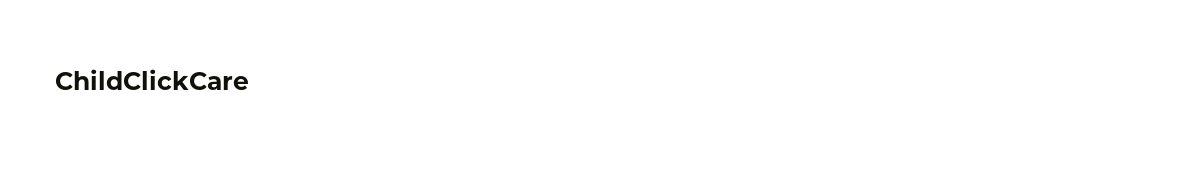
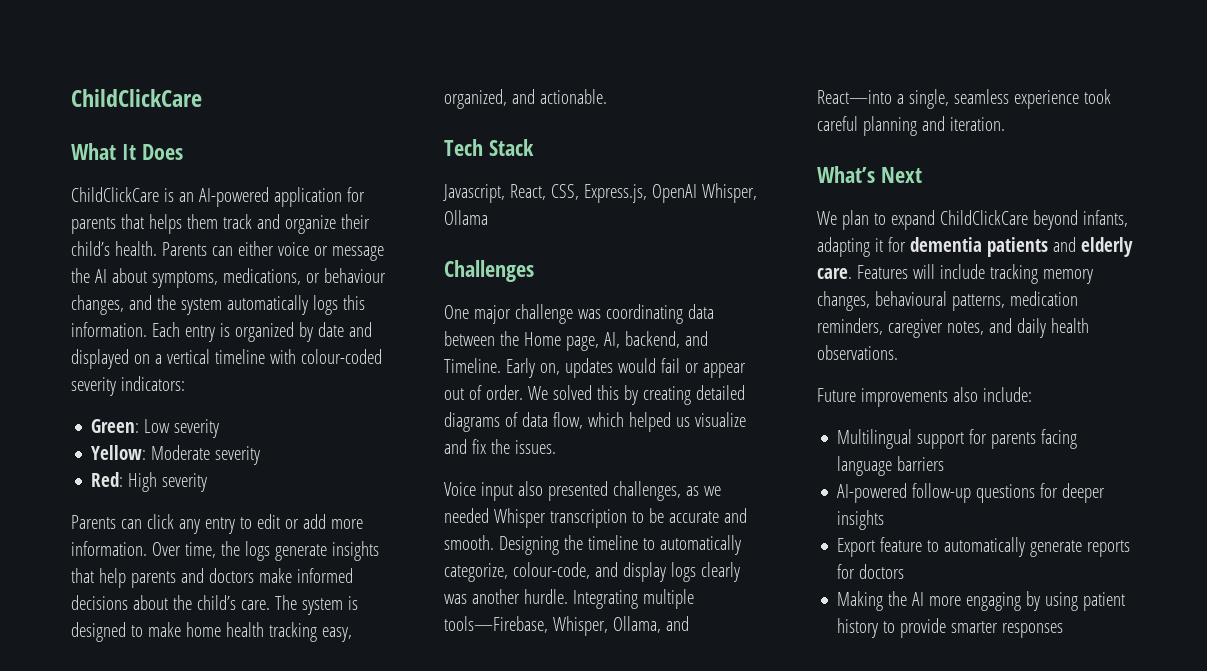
[55,69,249,90] ChildClickCare -> [71,89,202,107] [71,143,183,160] [71,187,365,207] [71,214,370,234] [71,241,384,261] [71,268,386,288] [71,295,365,315] [71,322,372,342] [71,349,382,369] [71,376,185,396] [91,419,220,438] [91,445,261,465] [91,472,208,492] [71,514,363,534] [71,541,379,561] [71,568,353,588] [71,595,358,615] [71,622,352,642] [444,89,607,109] [444,139,534,156] [443,183,757,203] [444,210,488,225] [444,260,534,282] [444,304,714,324] [444,331,708,351] [444,358,746,378] [444,385,745,405] [444,412,746,432] [444,439,556,454] [444,481,721,501] [444,508,747,528] [444,535,741,555] [444,562,740,582] [444,589,694,609] [444,616,689,636] [817,89,1111,109] [817,116,1005,136] [817,166,922,183] [817,210,1128,230] [817,237,1133,257] [817,264,1093,284] [817,291,1078,311] [817,318,1089,338] [817,345,898,360] [817,387,1032,407] [837,429,1078,449] [837,456,945,476] [837,483,1106,503] [837,510,885,530] [837,537,1131,557] [837,564,905,579] [837,591,1126,611] [837,618,1064,638] ChildClickCare // What It Does // ChildClickCare is an AI-powered application for parents that helps them track and organize their child’s health. Parents can either voice or message the AI about symptoms, medications, or behaviour changes, and the system automatically logs this information. Each entry is organized by date and displayed on a vertical timeline with colour-coded severity indicators: // Green: Low severity // Yellow: Moderate severity // Red: High severity // Parents can click any entry to edit or add more information. Over time, the logs generate insights that help parents and doctors make informed decisions about the child’s care. The system is designed to make home health tracking easy, organized, and actionable. // Tech Stack // Javascript, React, CSS, Express.js, OpenAI Whisper, Ollama // Challenges // One major challenge was coordinating data between the Home page, AI, backend, and Timeline. Early on, updates would fail or appear out of order. We solved this by creating detailed diagrams of data flow, which helped us visualize and fix the issues. // Voice input also presented challenges, as we needed Whisper transcription to be accurate and smooth. Designing the timeline to automatically categorize, colour-code, and display logs clearly was another hurdle. Integrating multiple tools—Firebase, Whisper, Ollama, and React—into a single, seamless experience took careful planning and iteration. // What’s Next // We plan to expand ChildClickCare beyond infants, adapting it for dementia patients and elderly care. Features will include tracking memory changes, behavioural patterns, medication reminders, caregiver notes, and daily health observations. // Future improvements also include: // Multilingual support for parents facing language barriers // AI-powered follow-up questions for deeper insights // Export feature to automatically generate reports for doctors // Making the AI more engaging by using patient history to provide smarter responses

